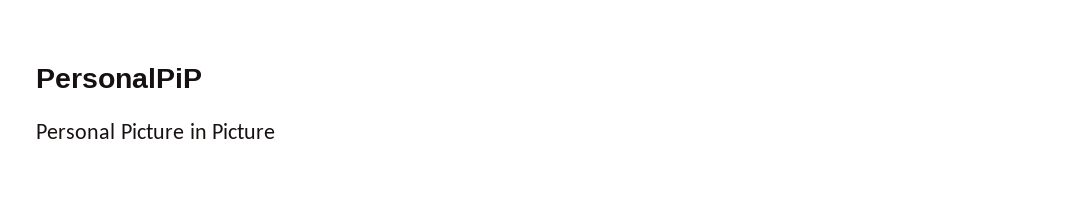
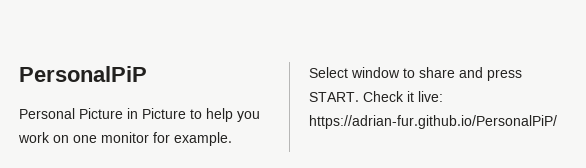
(276, 131) none -> [190,108,260,122] [18,132,232,146] [309,67,522,81] [309,91,443,102] [309,115,557,129] to help you work on one monitor for example. Select window to share and press START. Check it live: https://adrian-fur.github.io/PersonalPiP/

